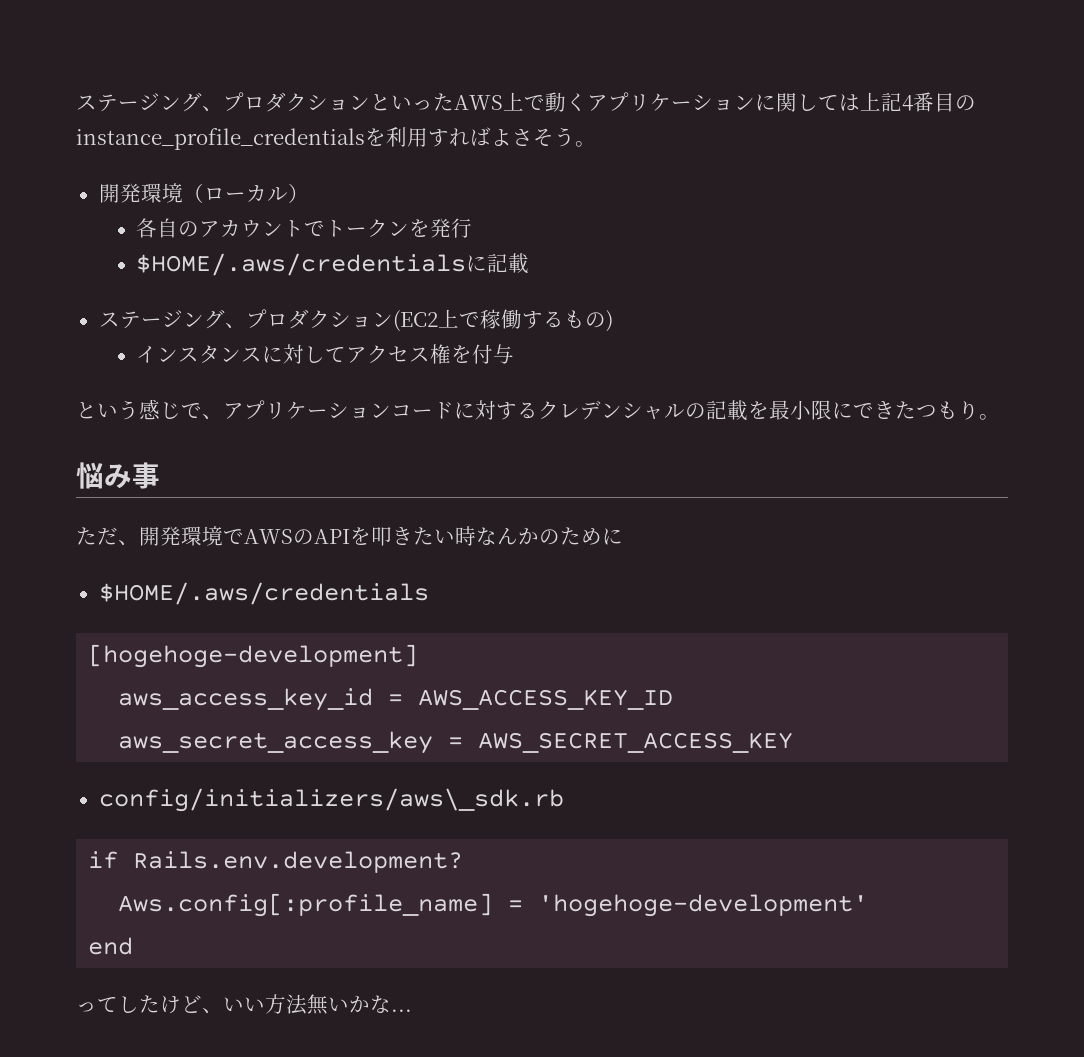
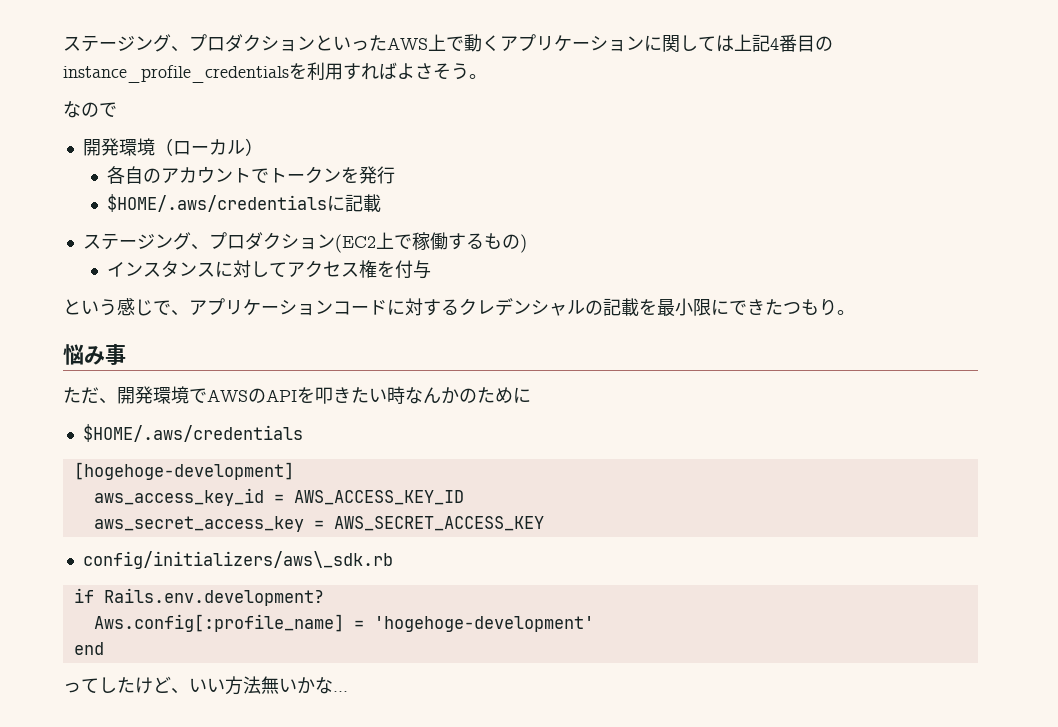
(596, 144) none -> [63,101,117,118] // なので

